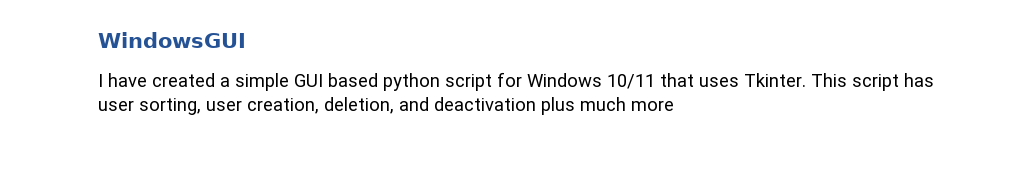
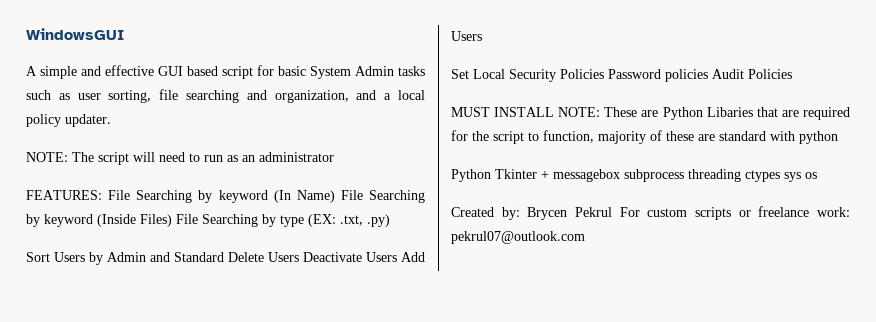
[98,73,289,91] I have created a simple -> [26,65,154,79] A simple and effective
[383,73,440,91] python -> (218, 71) none
[527,73,934,91] [98,97,674,115] Windows 10/11 that uses Tkinter. This script has user sorting, user creation, deletion, and deactivation plus much more -> [278,66,425,79] [26,89,426,103] [26,114,111,127] [26,152,334,165] [26,190,425,203] [26,214,390,227] [26,252,425,265] [451,31,482,41] [451,69,792,82] [451,107,850,120] [451,130,838,144] [451,169,817,182] [451,206,850,220] [451,231,585,244] basic System Admin tasks such as user sorting, file searching and organization, and a local policy updater. // NOTE: The script will need to run as an administrator // FEATURES: File Searching by keyword (In Name) File Searching by keyword (Inside Files) File Searching by type (EX: .txt, .py) // Sort Users by Admin and Standard Delete Users Deactivate Users Add Users // Set Local Security Policies Password policies Audit Policies // MUST INSTALL NOTE: These are Python Libaries that are required for the script to function, majority of these are standard with python // Python Tkinter + messagebox subprocess threading ctypes sys os // Created by: Brycen Pekrul For custom scripts or freelance work: pekrul07@outlook.com

